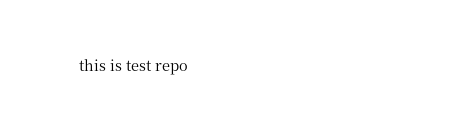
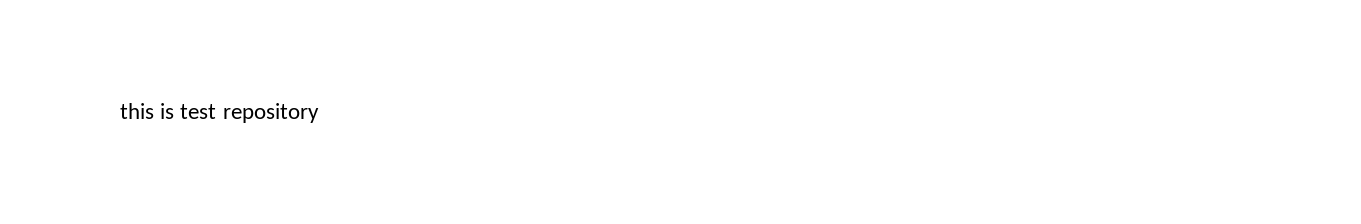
[155,63,188,75] repo -> [222,103,319,123] repository

